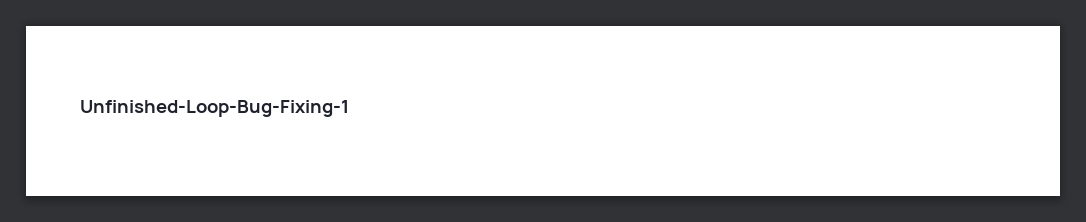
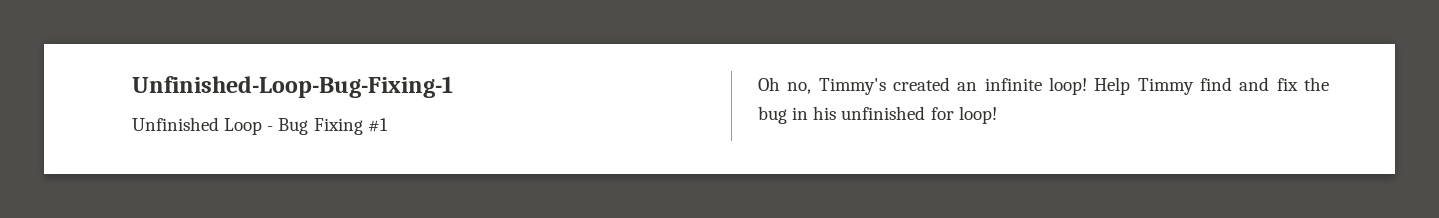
(349, 108) none -> [132,117,388,135] [758,77,1329,95] [758,106,997,124] // Unfinished Loop - Bug Fixing #1 // Oh no, Timmy's created an infinite loop! Help Timmy find and fix the bug in his unfinished for loop!

